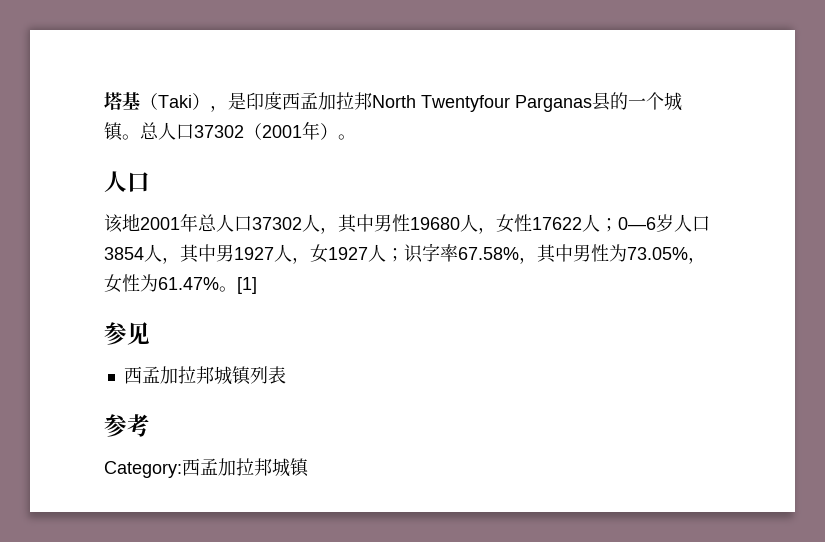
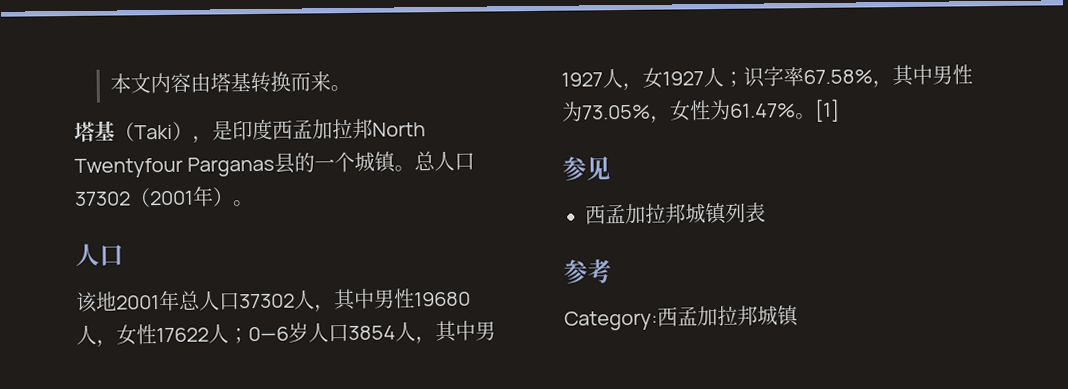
(104, 101) none -> [110,71,352,94] 本文内容由塔基转换而来。 //

